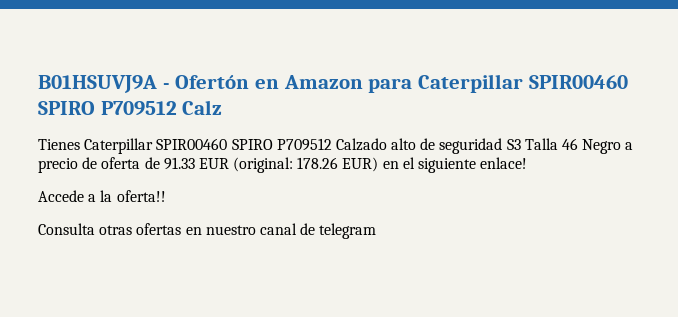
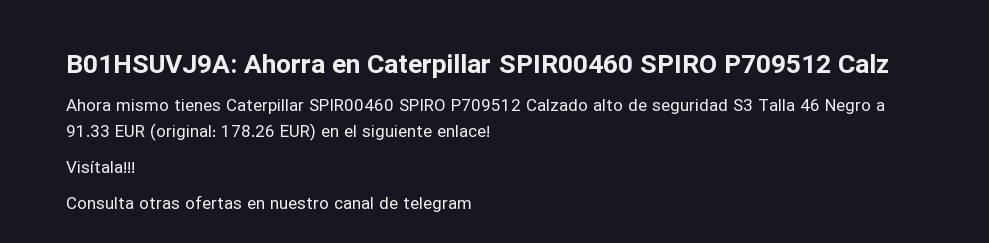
[38,75,413,93] B01HSUVJ9A - Ofertón en Amazon para -> [66,54,361,73] B01HSUVJ9A: Ahorra en
[38,139,80,150] Tienes -> [66,99,221,111] Ahora mismo tienes
[38,157,160,173] precio de oferta de -> (885, 106) none
[38,190,166,202] Accede a la oferta!! -> [66,161,135,173] Visítala!!!

